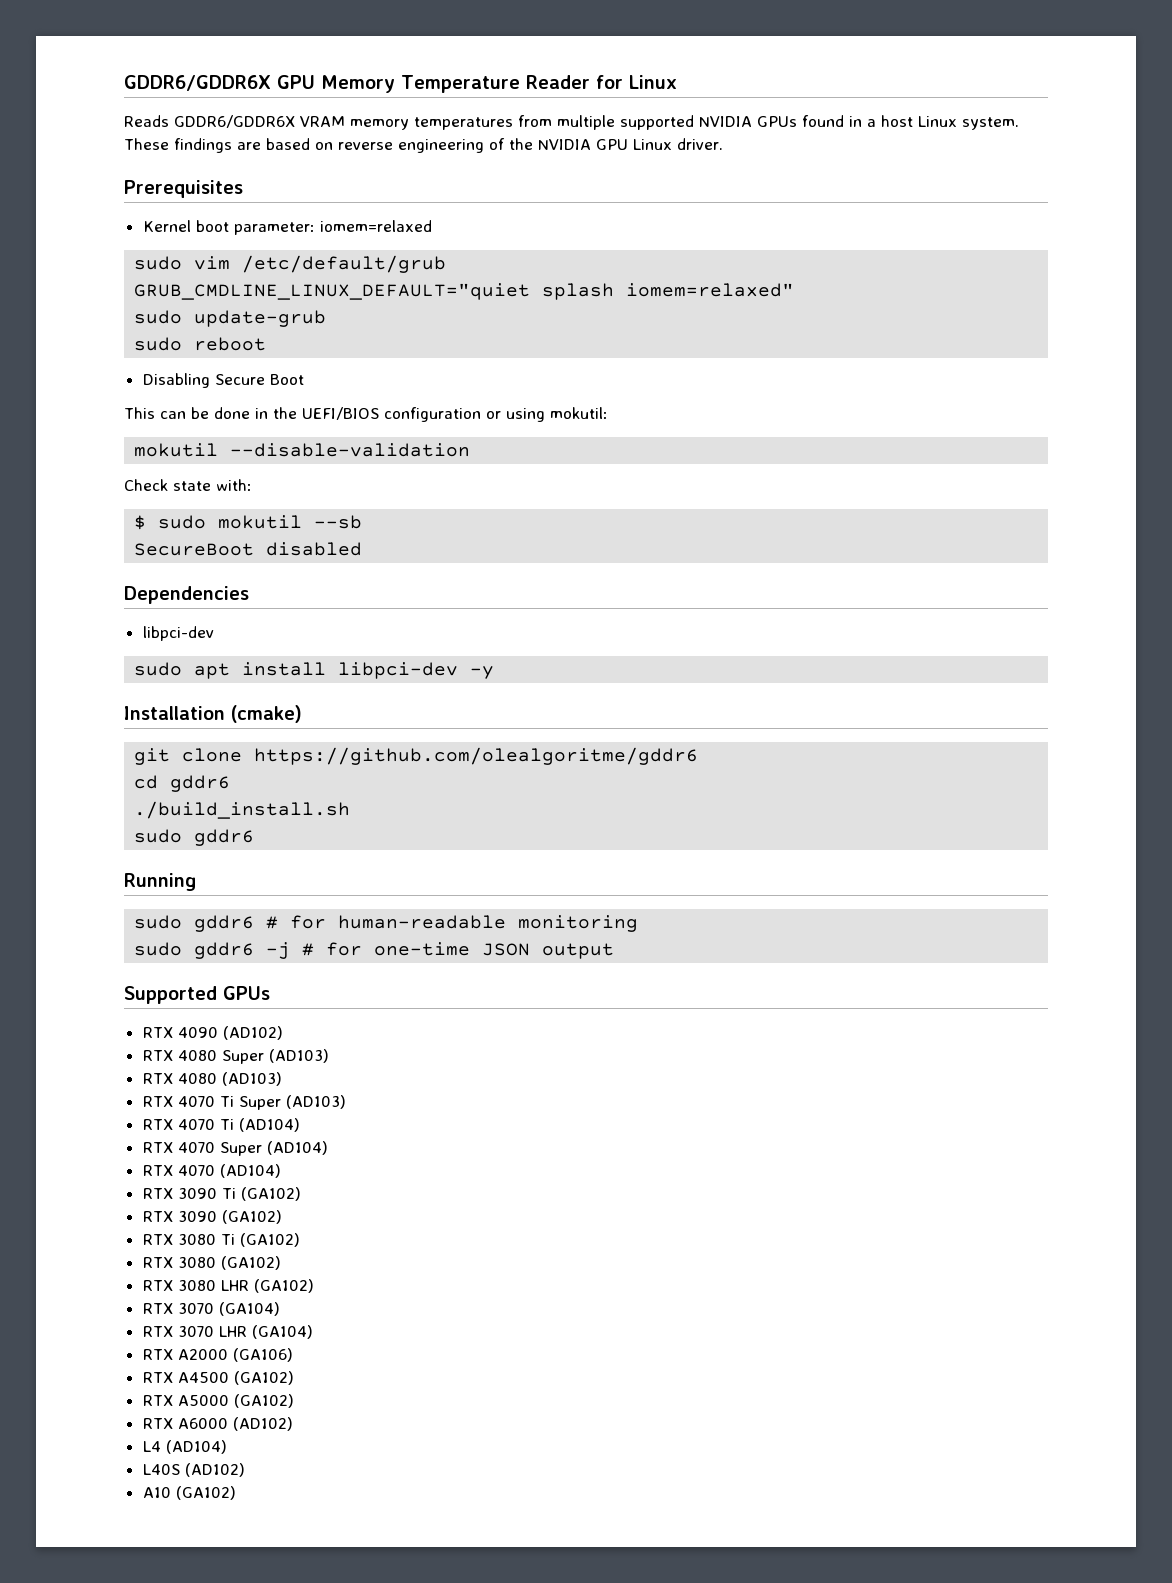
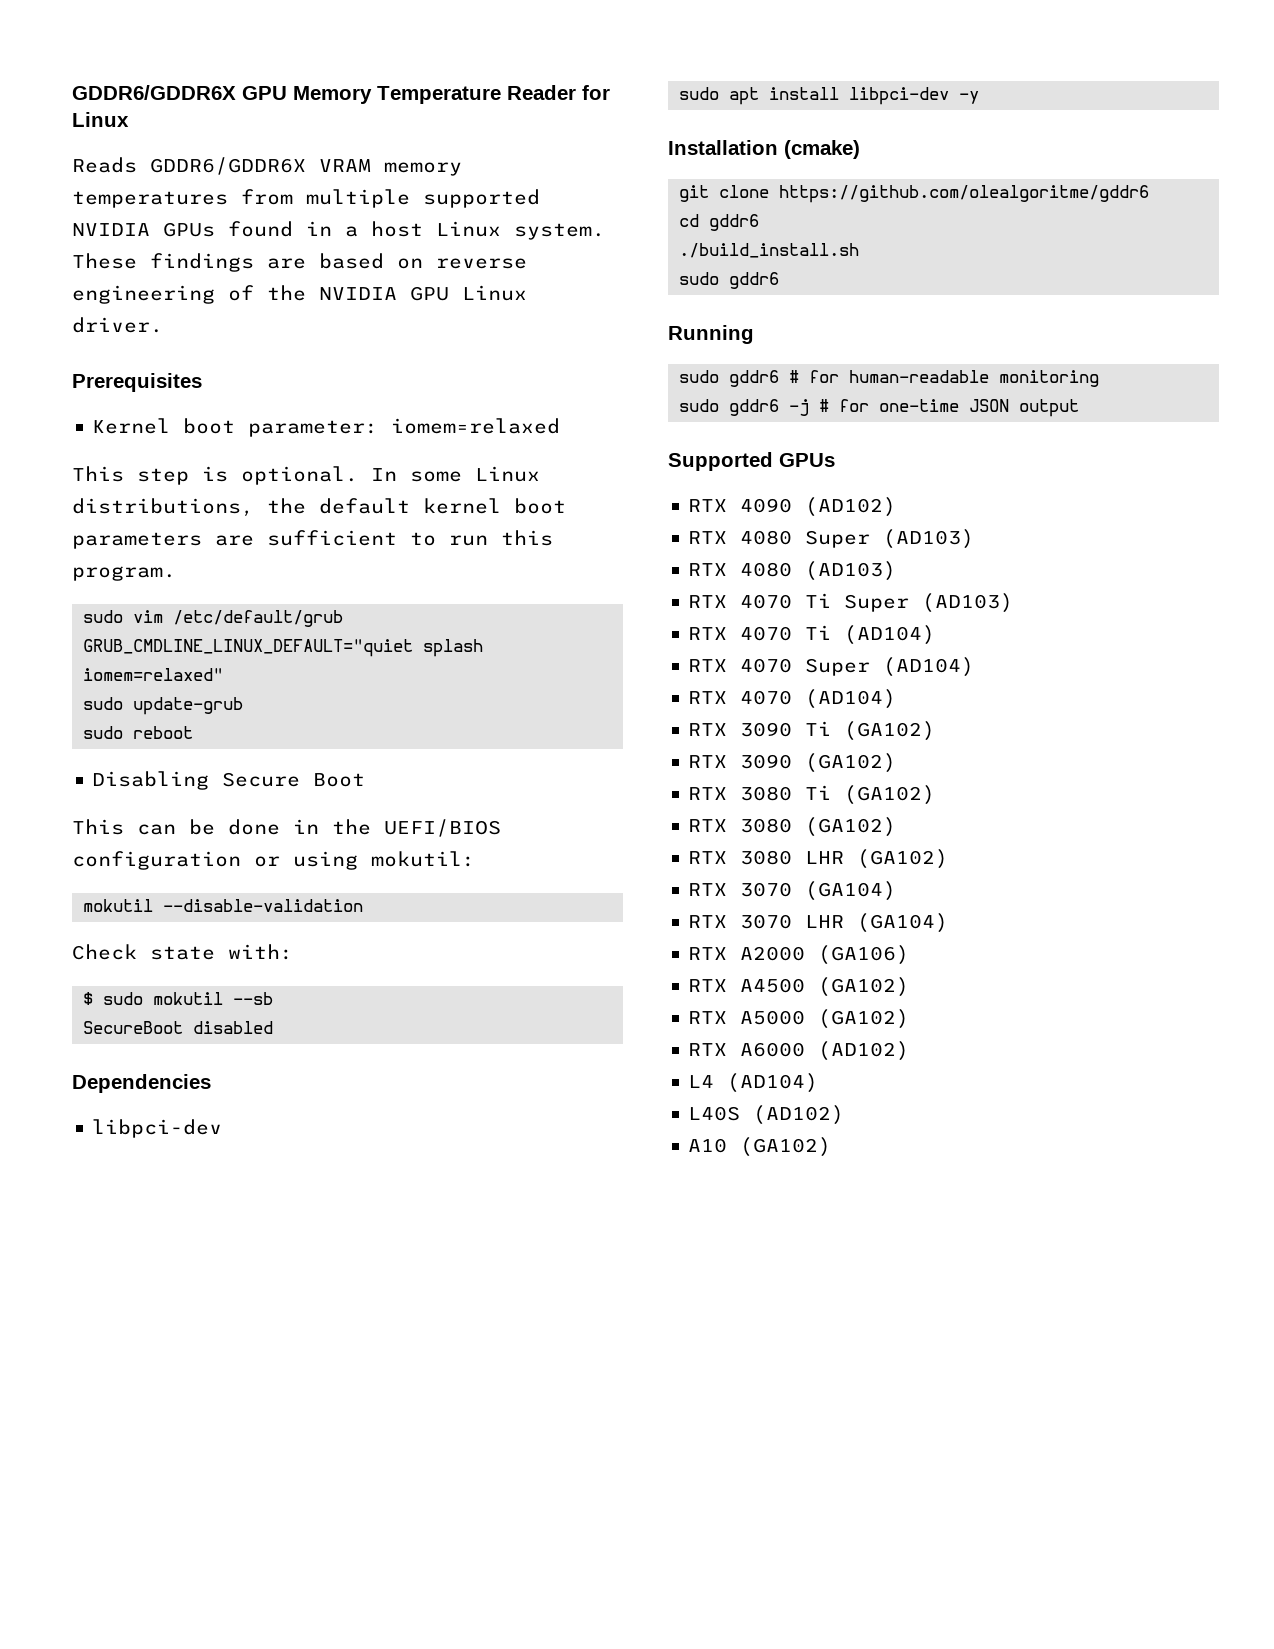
(432, 226) none -> [72,466,540,485] [72,498,566,517] [72,530,553,549] [72,566,176,581] // This step is optional. In some Linux distributions, the default kernel boot parameters are sufficient to run this program.

